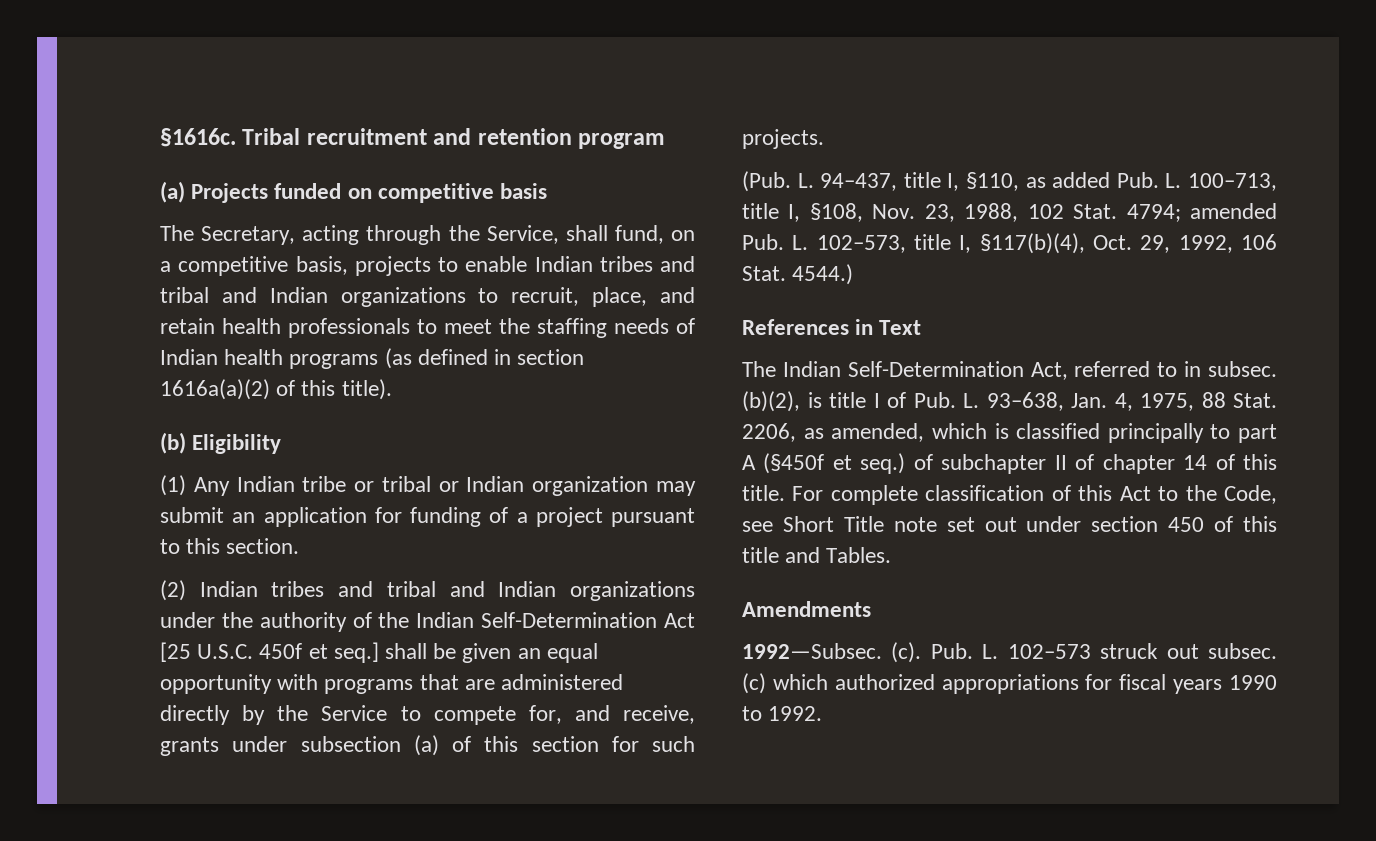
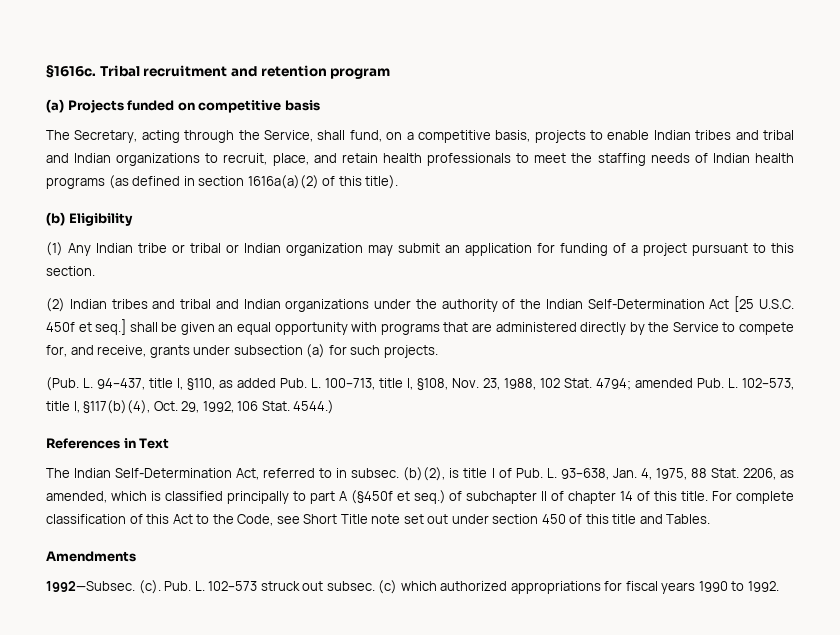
[452,736,599,752] of this section -> (326, 351) none

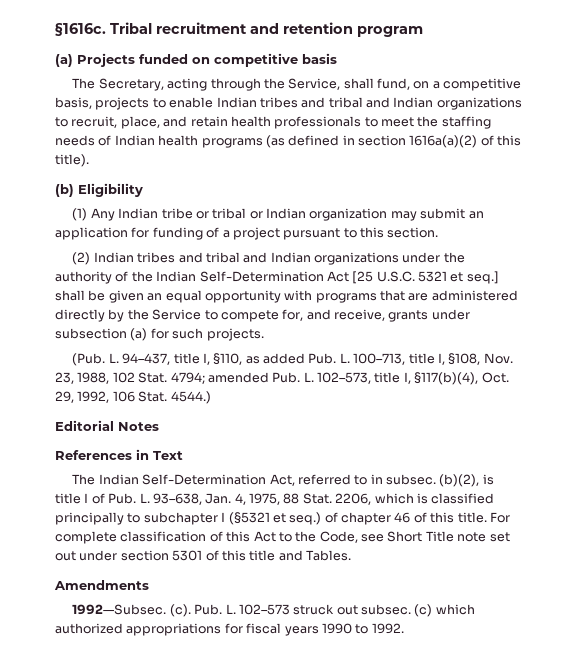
[46,322,75,332] 450f -> [418,271,447,282] 5321
(335, 407) none -> [55,420,159,431] // Editorial Notes
[779,470,794,478] [46,491,107,503] as amended, -> (372, 499) none
[309,490,634,504] part A (§450f et seq.) of subchapter II of chapter 14 -> [143,512,411,525] subchapter I (§5321 et seq.) of chapter 46
[541,514,566,524] 450 -> [172,550,203,561] 5301

